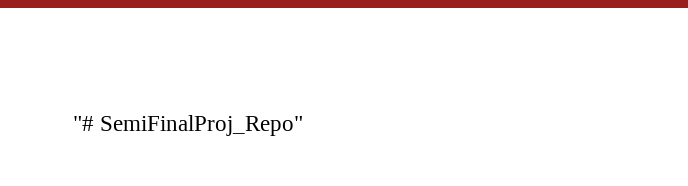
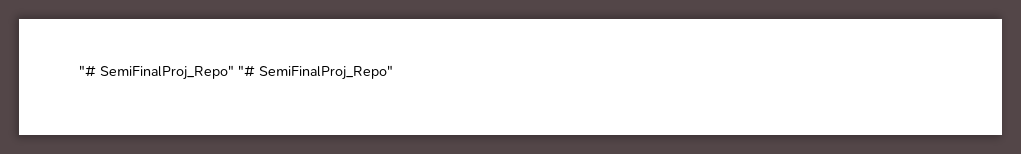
[73,115,304,136] "# SemiFinalProj_Repo" -> [79,65,393,80] "# SemiFinalProj_Repo" "# SemiFinalProj_Repo"

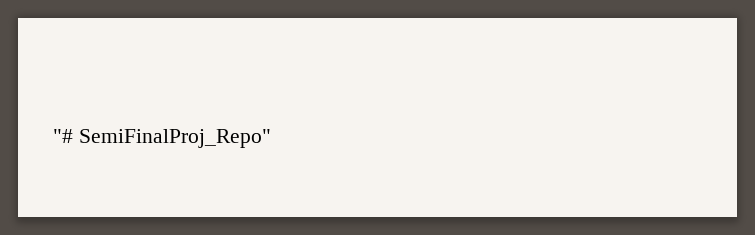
[79,65,393,80] "# SemiFinalProj_Repo" "# SemiFinalProj_Repo" -> [53,129,271,148] "# SemiFinalProj_Repo"

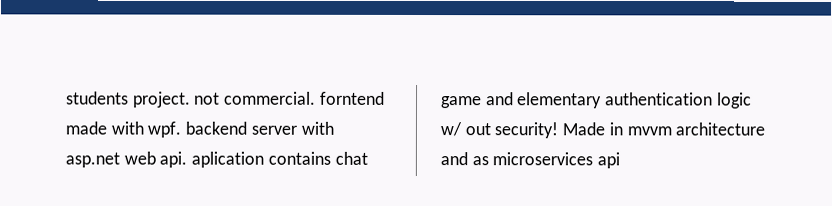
[53,129,271,148] "# SemiFinalProj_Repo" -> [65,91,385,108] [65,121,334,138] [65,151,368,168] [440,92,752,109] [440,122,766,139] [440,152,621,169] students project. not commercial. forntend made with wpf. backend server with asp.net web api. aplication contains chat game and elementary authentication logic w/ out security! Made in mvvm architecture and as microservices api

